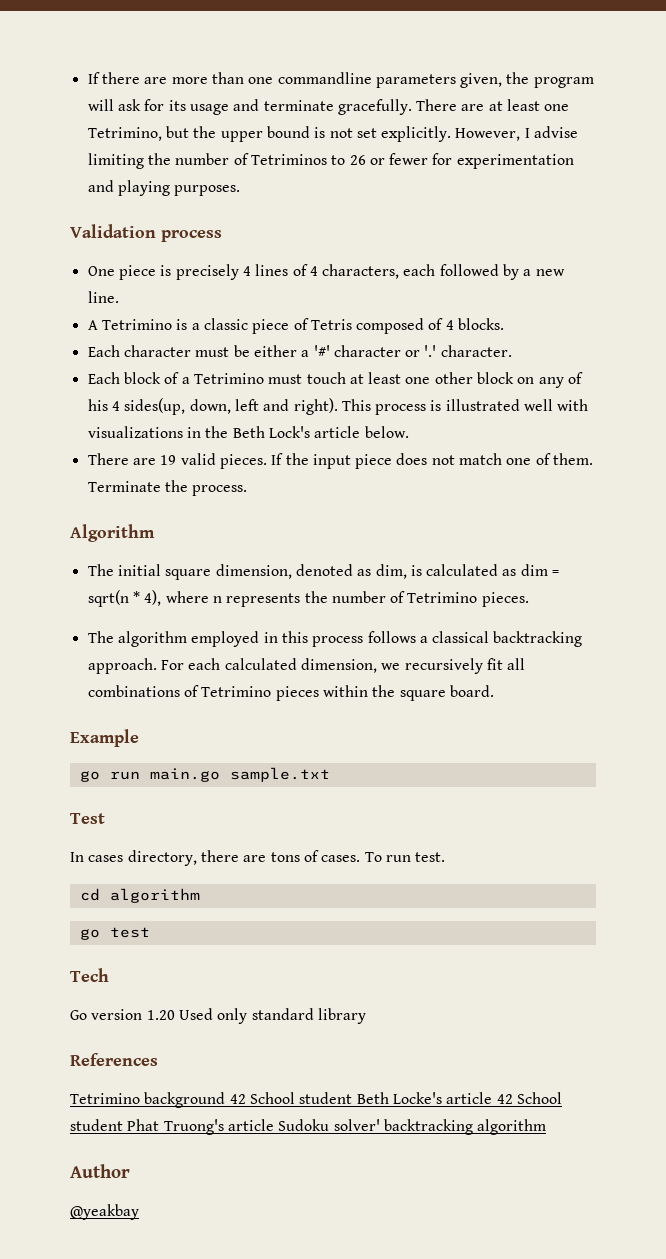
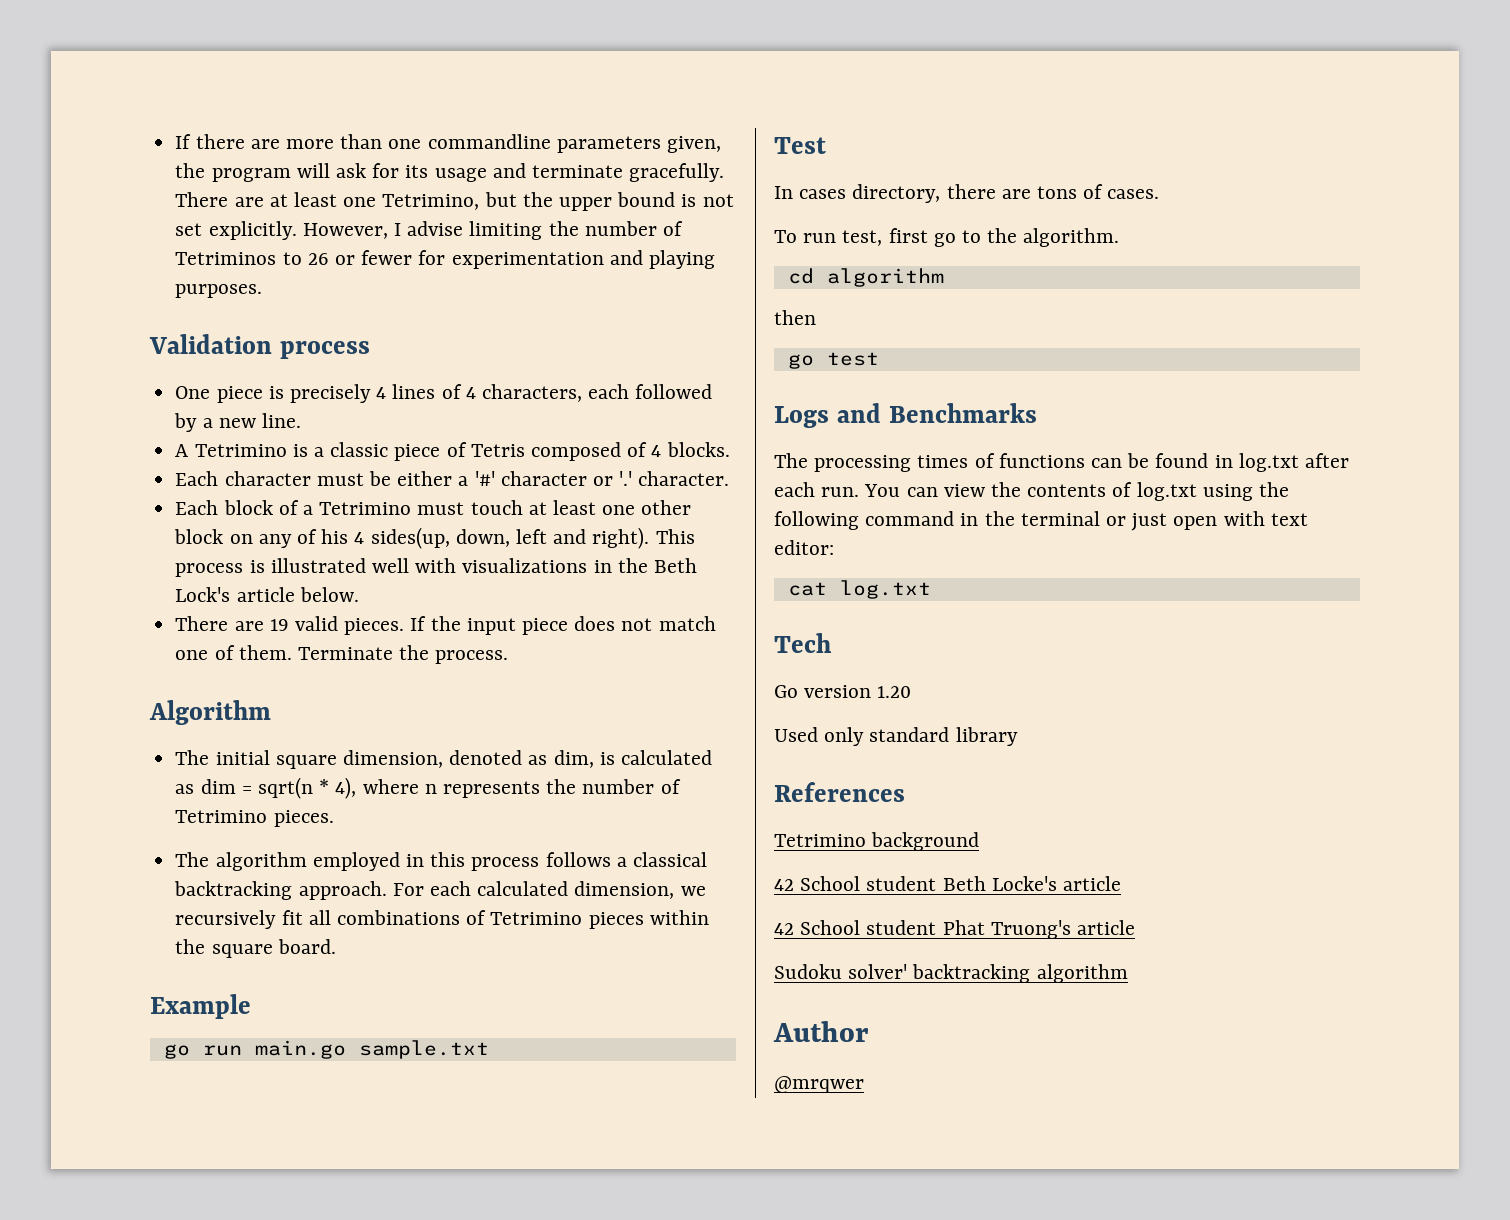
(361, 858) none -> (1160, 194) //
[415,852,446,862] test. -> [842,228,1120,247] test, first go to the algorithm.
(200, 895) none -> [774,310,816,325] // then
(150, 932) none -> [774,403,1037,428] [774,453,1350,472] [774,482,1290,501] [774,511,1308,531] [774,540,834,555] [787,580,931,599] // Logs and Benchmarks // The processing times of functions can be found in log.txt after each run. You can view the contents of log.txt using the following command in the terminal or just open with text editor: // cat log.txt
(175, 1015) none -> (912, 692) //
(226, 1100) none -> (980, 841) //
(493, 1098) none -> (1122, 883) //
(274, 1125) none -> (1136, 927) //
[70,1204,139,1220] @yeakbay -> [774,1076,864,1093] @mrqwer

